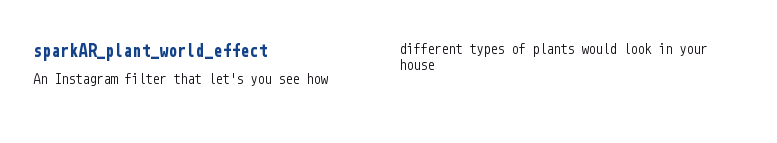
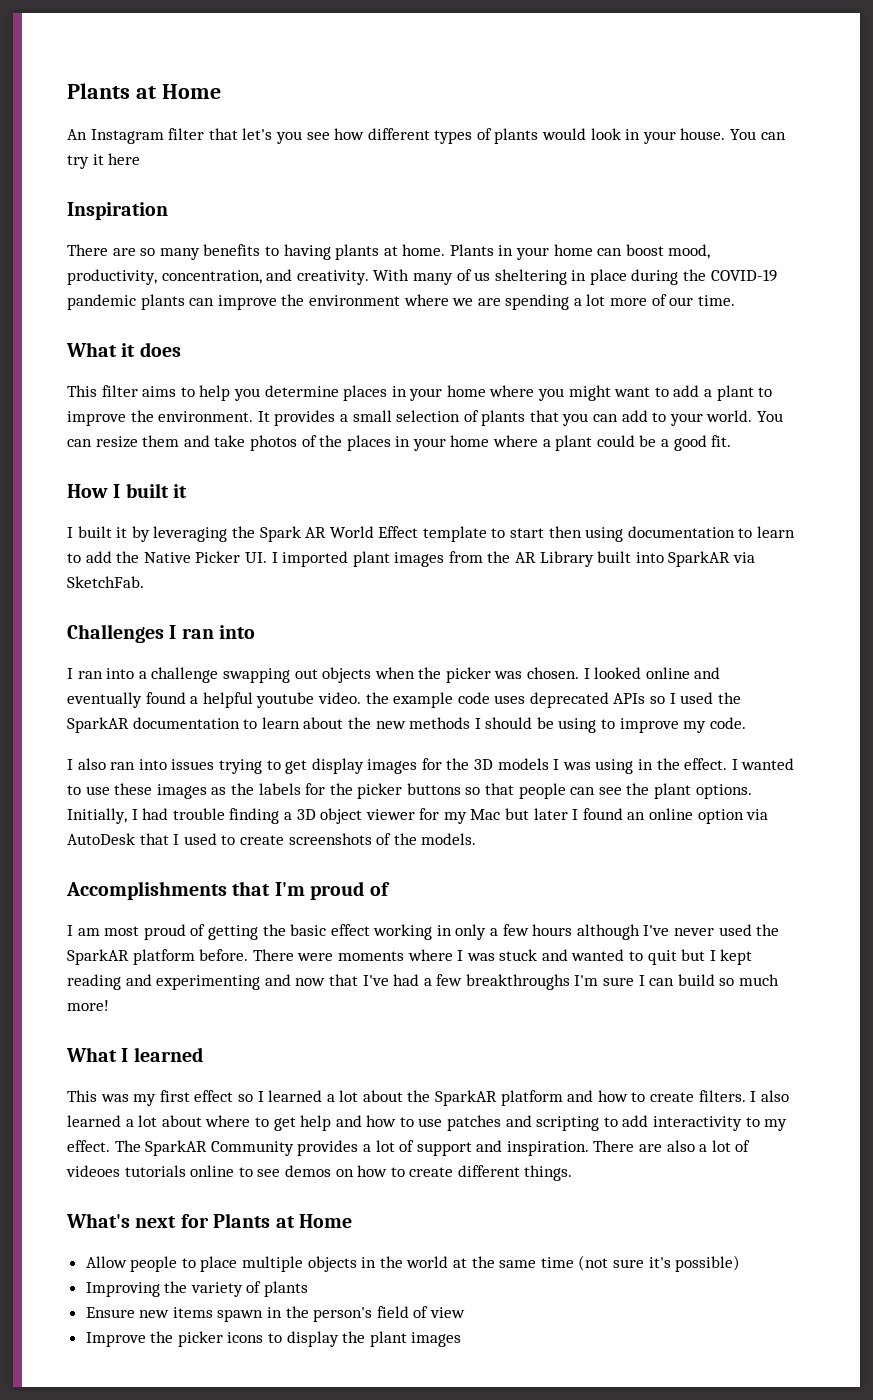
[33,43,267,61] sparkAR_plant_world_effect -> [67,83,221,99] Plants at Home
[399,59,434,70] house -> [680,128,786,140] [67,153,141,169] [67,202,168,220] [67,244,711,260] [67,269,777,285] [67,294,735,310] [66,342,181,357] [67,385,773,401] [67,410,784,426] [67,435,732,451] [67,483,188,498] [67,526,796,542] [67,551,756,567] [67,576,144,588] [67,624,256,643] [67,667,721,683] [67,692,741,708] [67,717,746,733] [67,758,795,774] [67,783,752,799] [67,808,769,824] [67,833,477,845] [66,881,390,900] [67,924,780,940] [67,949,753,965] [67,974,780,990] [67,1000,109,1011] [66,1047,203,1062] [67,1090,789,1106] [67,1115,788,1131] [67,1140,751,1156] [66,1165,573,1181] [66,1213,352,1228] [85,1255,741,1272] [85,1281,309,1297] [85,1306,466,1322] [85,1331,462,1347] house. You can try it here // Inspiration // There are so many benefits to having plants at home. Plants in your home can boost mood, productivity, concentration, and creativity. With many of us sheltering in place during the COVID-19 pandemic plants can improve the environment where we are spending a lot more of our time. // What it does // This filter aims to help you determine places in your home where you might want to add a plant to improve the environment. It provides a small selection of plants that you can add to your world. You can resize them and take photos of the places in your home where a plant could be a good fit. // How I built it // I built it by leveraging the Spark AR World Effect template to start then using documentation to learn to add the Native Picker UI. I imported plant images from the AR Library built into SparkAR via SketchFab. // Challenges I ran into // I ran into a challenge swapping out objects when the picker was chosen. I looked online and eventually found a helpful youtube video. the example code uses deprecated APIs so I used the SparkAR documentation to learn about the new methods I should be using to improve my code. // I also ran into issues trying to get display images for the 3D models I was using in the effect. I wanted to use these images as the labels for the picker buttons so that people can see the plant options. Initially, I had trouble finding a 3D object viewer for my Mac but later I found an online option via AutoDesk that I used to create screenshots of the models. // Accomplishments that I'm proud of // I am most proud of getting the basic effect working in only a few hours although I've never used the SparkAR platform before. There were moments where I was stuck and wanted to quit but I kept reading and experimenting and now that I've had a few breakthroughs I'm sure I can build so much more! // What I learned // This was my first effect so I learned a lot about the SparkAR platform and how to create filters. I also learned a lot about where to get help and how to use patches and scripting to add interactivity to my effect. The SparkAR Community provides a lot of support and inspiration. There are also a lot of videoes tutorials online to see demos on how to create different things. // What's next for Plants at Home // Allow people to place multiple objects in the world at the same time (not sure it's possible) // Improving the variety of plants // Ensure new items spawn in the person's field of view // Improve the picker icons to display the plant images

